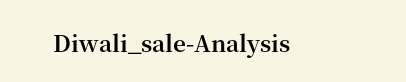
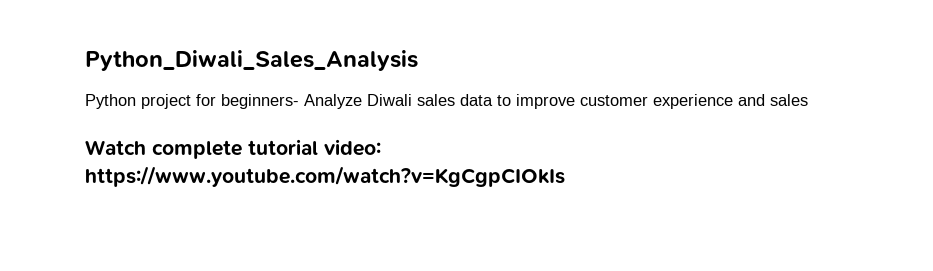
[53,33,290,58] Diwali_sale-Analysis -> [85,50,418,71] [85,94,808,109] [85,139,381,159] [85,166,565,187] Python_Diwali_Sales_Analysis // Python project for beginners- Analyze Diwali sales data to improve customer experience and sales // Watch complete tutorial video: https://www.youtube.com/watch?v=KgCgpCIOkIs

